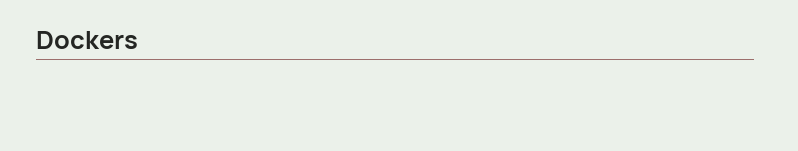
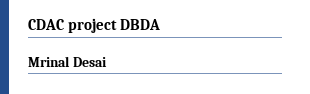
[36,31,138,49] Dockers -> [28,18,161,33] [28,56,107,67] CDAC project DBDA // Mrinal Desai

